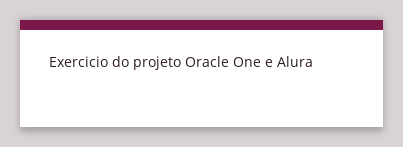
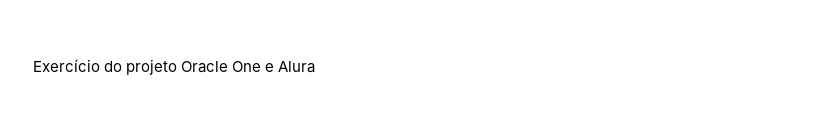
[49,56,108,67] Exercicio -> [33,59,100,72] Exercício

